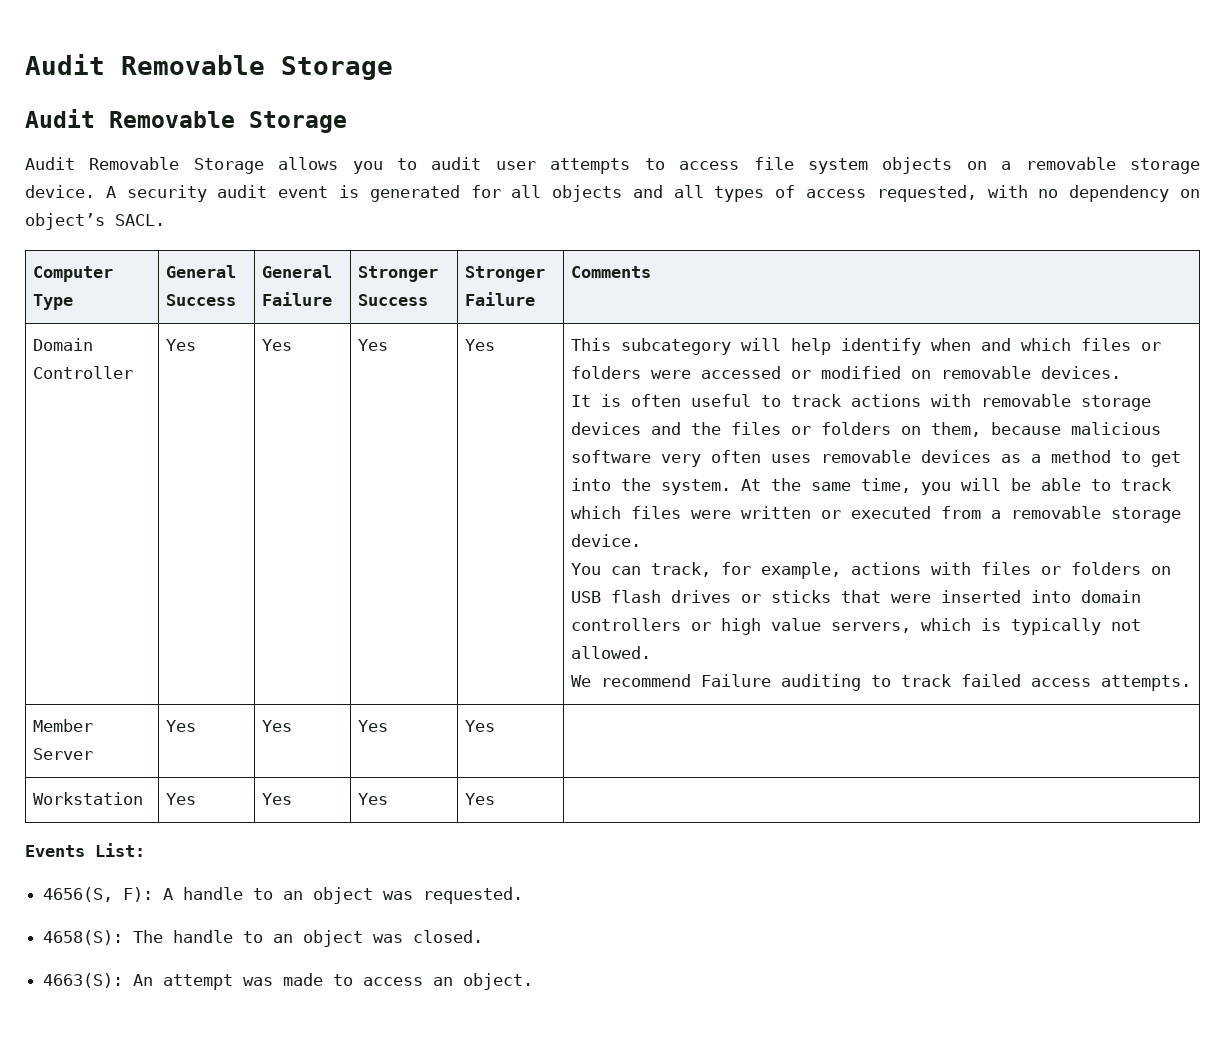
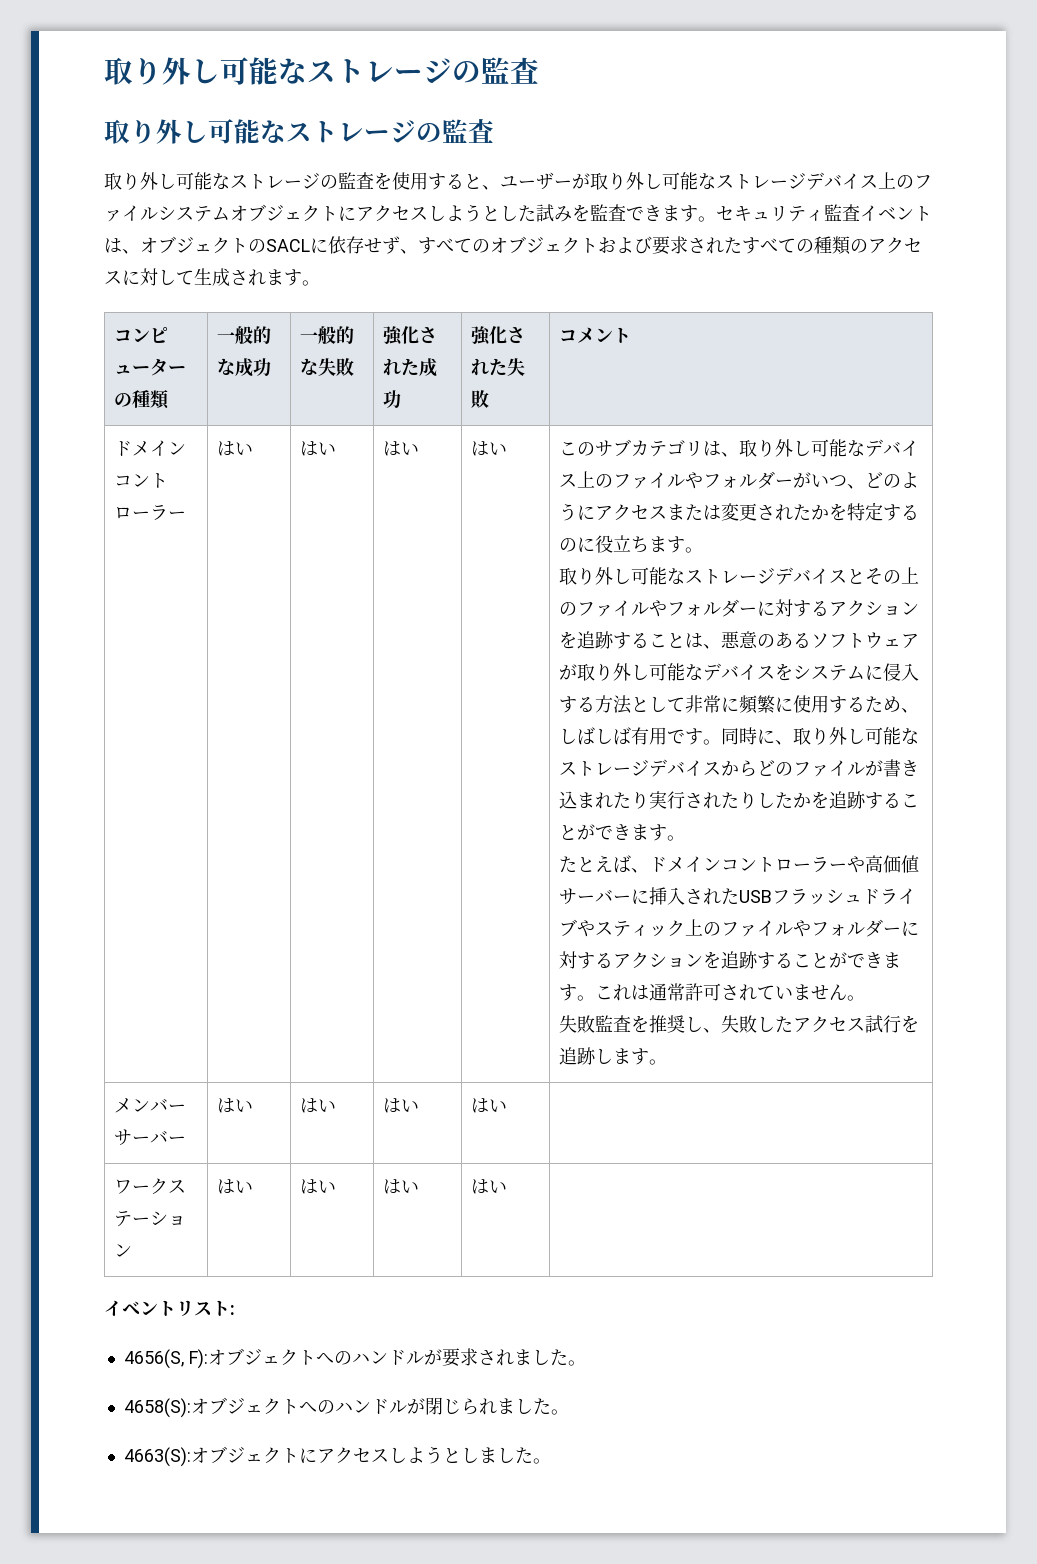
[25,54,393,80] [25,109,347,133] [25,157,1200,174] [25,185,1200,202] [25,213,165,230] [32,266,113,282] [32,294,73,310] [165,265,236,278] [165,294,236,306] [261,265,332,278] [261,292,332,306] [357,266,438,282] [357,294,428,306] [464,266,545,282] [464,292,535,306] [570,266,651,278] [32,338,93,351] [32,366,133,379] [165,339,196,351] [261,339,292,351] [357,339,388,351] [464,339,495,351] [570,338,1161,355] [570,366,1121,379] [570,394,1151,411] [570,422,1161,437] [570,450,1181,467] [570,478,1171,495] [570,506,1181,523] [570,534,641,547] [570,562,1171,579] [570,590,1141,603] [570,618,1141,635] [570,646,651,659] [570,674,1191,691] [32,719,93,732] [32,748,93,760] [165,720,196,732] [261,720,292,732] [357,720,388,732] [464,720,495,732] [32,792,143,805] [165,793,196,805] [261,793,292,805] [357,793,388,805] [464,793,495,805] [25,843,145,857] [43,887,524,904] [43,930,484,947] [43,973,534,990] Audit Removable Storage // Audit Removable Storage // Audit Removable Storage allows you to audit user attempts to access file system objects on a removable storage device. A security audit event is generated for all objects and all types of access requested, with no dependency on object’s SACL. // Computer Type | General Success | General Failure | Stronger Success | Stronger Failure | Comments // Domain Controller | Yes | Yes | Yes | Yes | This subcategory will help identify when and which files or folders were accessed or modified on removable devices. // It is often useful to track actions with removable storage devices and the files or folders on them, because malicious software very often uses removable devices as a method to get into the system. At the same time, you will be able to track which files were written or executed from a removable storage device. // You can track, for example, actions with files or folders on USB flash drives or sticks that were inserted into domain controllers or high value servers, which is typically not allowed. // We recommend Failure auditing to track failed access attempts. // Member Server | Yes | Yes | Yes | Yes | // Workstation | Yes | Yes | Yes | Yes | // Events List: // 4656(S, F): A handle to an object was requested. // 4658(S): The handle to an object was closed. // 4663(S): An attempt was made to access an object. -> [104,57,539,85] [104,119,494,144] [104,172,932,190] [104,204,932,222] [104,236,922,255] [104,268,320,286] [113,327,168,343] [113,358,186,376] [113,390,169,409] [216,326,271,344] [216,358,271,377] [299,326,354,344] [299,358,354,376] [382,326,437,346] [382,358,437,377] [382,390,401,408] [470,326,525,346] [470,358,525,376] [470,390,489,408] [558,327,631,343] [113,440,186,457] [113,473,168,488] [113,505,186,521] [216,441,253,456] [299,441,336,456] [382,441,419,456] [470,441,507,456] [558,439,919,457] [558,471,919,489] [558,502,919,521] [558,535,703,553] [558,567,919,585] [558,599,919,617] [558,631,919,649] [558,663,919,681] [558,695,919,714] [558,727,919,745] [558,759,919,777] [558,791,919,809] [558,824,685,841] [558,855,919,873] [558,887,916,905] [558,919,919,937] [558,951,901,969] [558,983,865,1001] [558,1015,919,1033] [558,1047,667,1065] [113,1098,186,1113] [113,1129,186,1146] [216,1098,253,1113] [299,1098,336,1113] [382,1098,419,1113] [470,1098,507,1113] [113,1178,186,1195] [113,1211,186,1227] [113,1244,132,1257] [216,1179,253,1194] [299,1179,336,1194] [382,1179,419,1194] [470,1179,507,1194] [104,1300,235,1316] [123,1348,586,1369] [123,1397,569,1418] [123,1446,551,1467] 取り外し可能なストレージの監査 // 取り外し可能なストレージの監査 // 取り外し可能なストレージの監査を使用すると、ユーザーが取り外し可能なストレージデバイス上のファイルシステムオブジェクトにアクセスしようとした試みを監査できます。セキュリティ監査イベントは、オブジェクトのSACLに依存せず、すべてのオブジェクトおよび要求されたすべての種類のアクセスに対して生成されます。 // コンピューターの種類 | 一般的な成功 | 一般的な失敗 | 強化された成功 | 強化された失敗 | コメント // ドメインコントローラー | はい | はい | はい | はい | このサブカテゴリは、取り外し可能なデバイス上のファイルやフォルダーがいつ、どのようにアクセスまたは変更されたかを特定するのに役立ちます。 // 取り外し可能なストレージデバイスとその上のファイルやフォルダーに対するアクションを追跡することは、悪意のあるソフトウェアが取り外し可能なデバイスをシステムに侵入する方法として非常に頻繁に使用するため、しばしば有用です。同時に、取り外し可能なストレージデバイスからどのファイルが書き込まれたり実行されたりしたかを追跡することができます。 // たとえば、ドメインコントローラーや高価値サーバーに挿入されたUSBフラッシュドライブやスティック上のファイルやフォルダーに対するアクションを追跡することができます。これは通常許可されていません。 // 失敗監査を推奨し、失敗したアクセス試行を追跡します。 // メンバーサーバー | はい | はい | はい | はい | // ワークステーション | はい | はい | はい | はい | // イベントリスト: // 4656(S, F):オブジェクトへのハンドルが要求されました。 // 4658(S):オブジェクトへのハンドルが閉じられました。 // 4663(S):オブジェクトにアクセスしようとしました。

